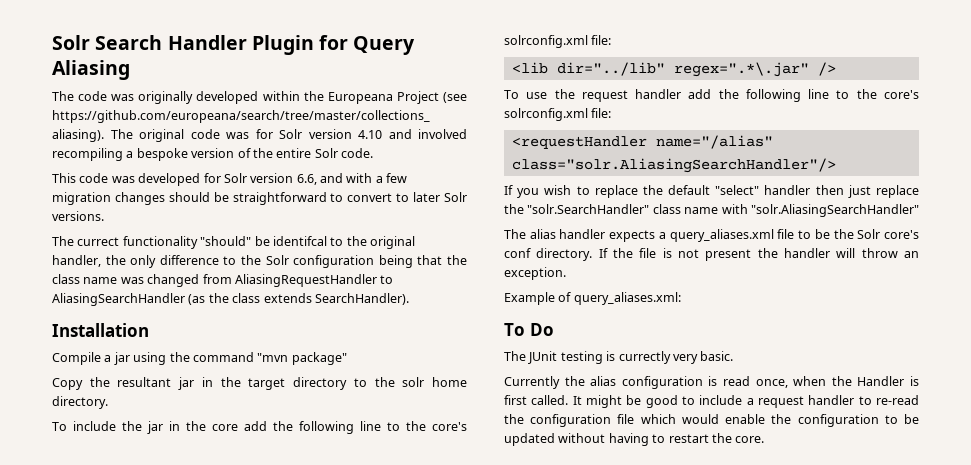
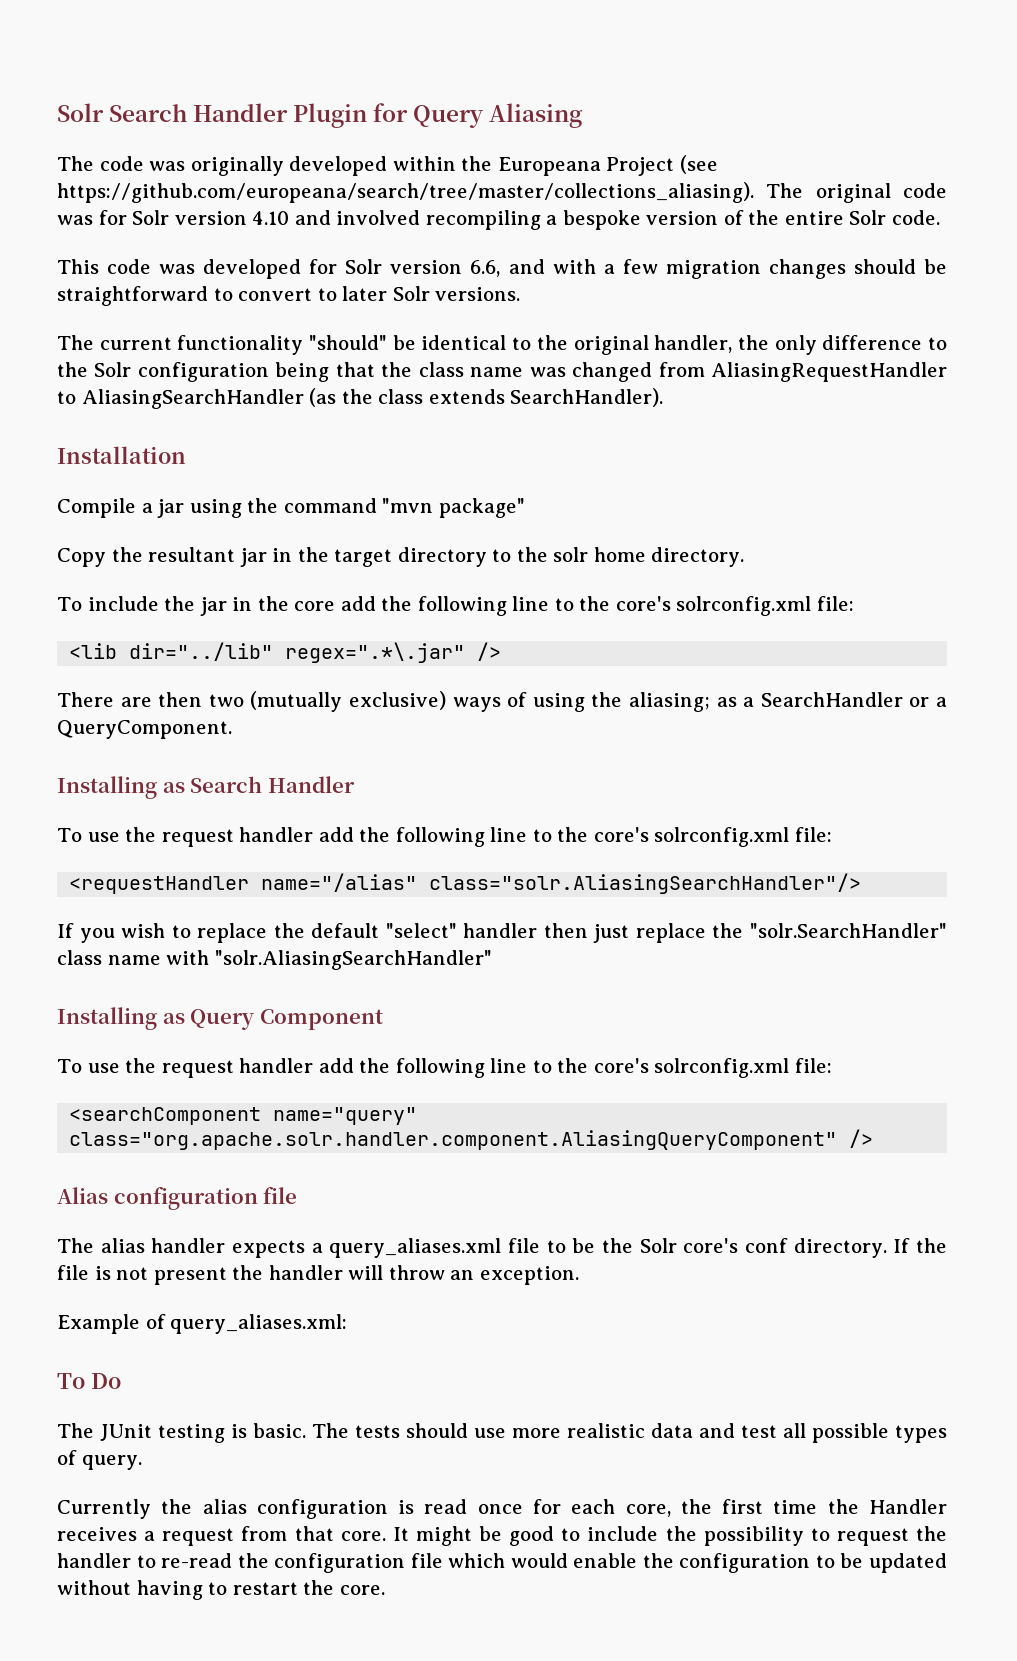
[77,237,120,246] currect -> [99,337,172,350] current
[272,236,327,246] identifcal -> [421,335,507,350] identical
(836, 69) none -> [57,691,948,712] [57,720,232,739] [57,776,355,799] // There are then two (mutually exclusive) ways of using the aliasing; as a SearchHandler or a QueryComponent. // Installing as Search Handler
(919, 210) none -> [57,1007,383,1030] [57,1058,832,1078] [69,1107,418,1125] [69,1129,874,1150] [57,1187,298,1210] // Installing as Query Component // To use the request handler add the following line to the core's solrconfig.xml file: // <searchComponent name="query" class="org.apache.solr.handler.component.AliasingQueryComponent" /> // Alias configuration file
[618,351,698,364] currectly very -> (247, 1431) none
(734, 356) none -> [312,1423,947,1443] [57,1450,142,1470] The tests should use more realistic data and test all possible types of query.
[755,376,919,388] [504,395,569,405] once, when the Handler is first called. -> [477,1499,948,1517] [57,1526,386,1546] once for each core, the first time the Handler receives a request from that core.
[746,396,804,408] a request -> [665,1526,947,1546] the possibility to request the

